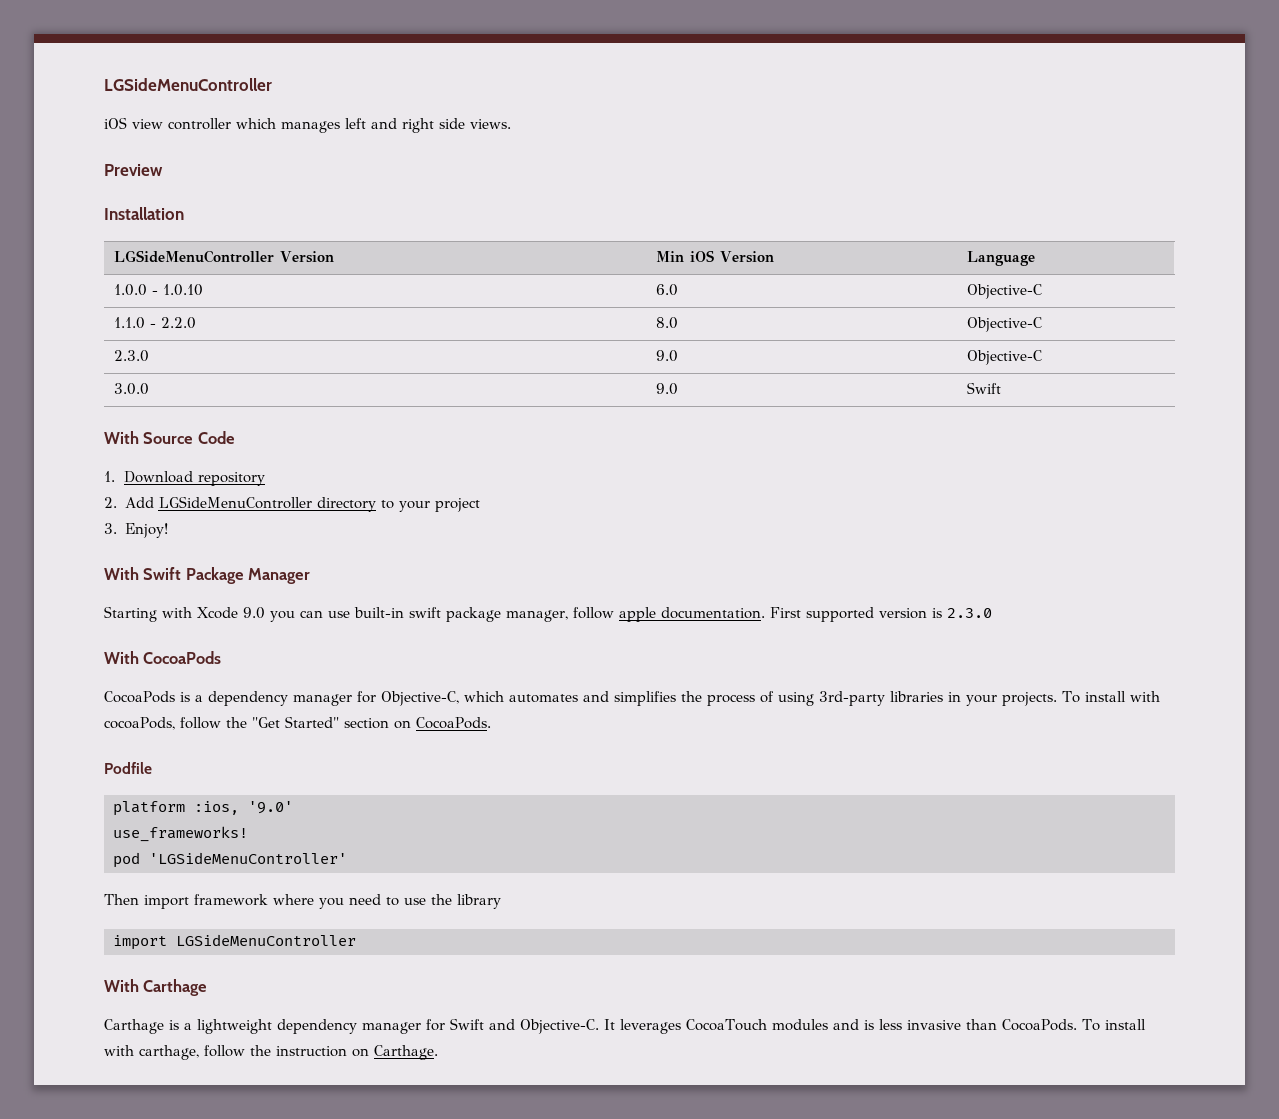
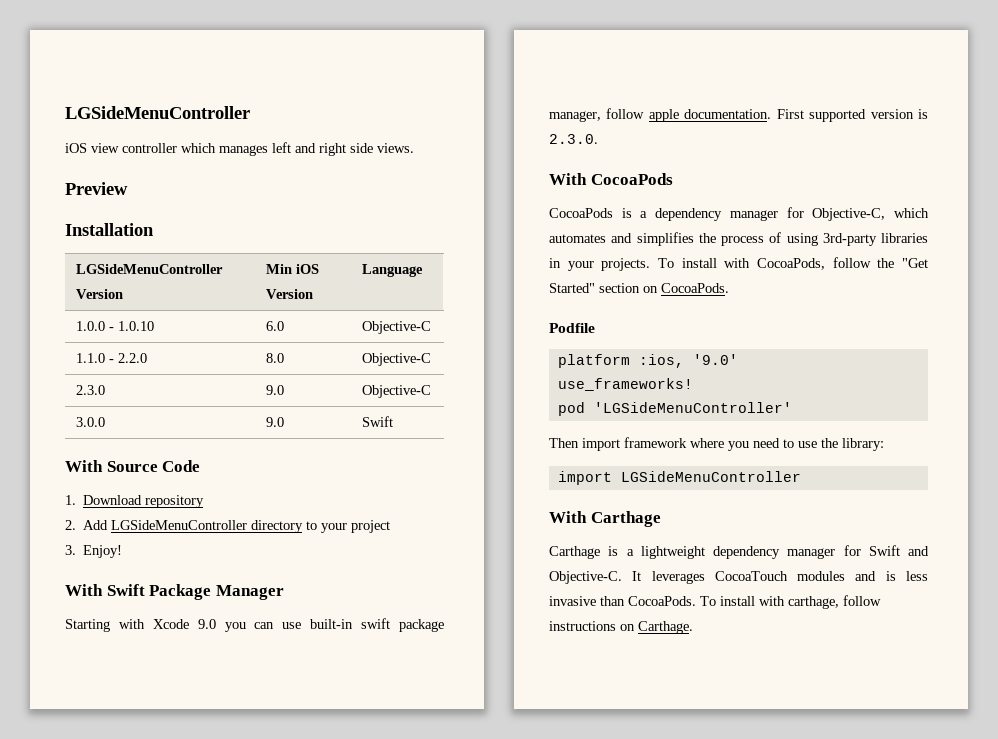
[947,608,992,618] 2.3.0 -> [549,134,598,144] 2.3.0.
[104,717,175,730] cocoaPods, -> [757,258,825,270] CocoaPods,
[457,894,501,909] library -> [842,438,884,451] library:
[250,1045,347,1057] the instruction -> [549,621,616,631] instructions

